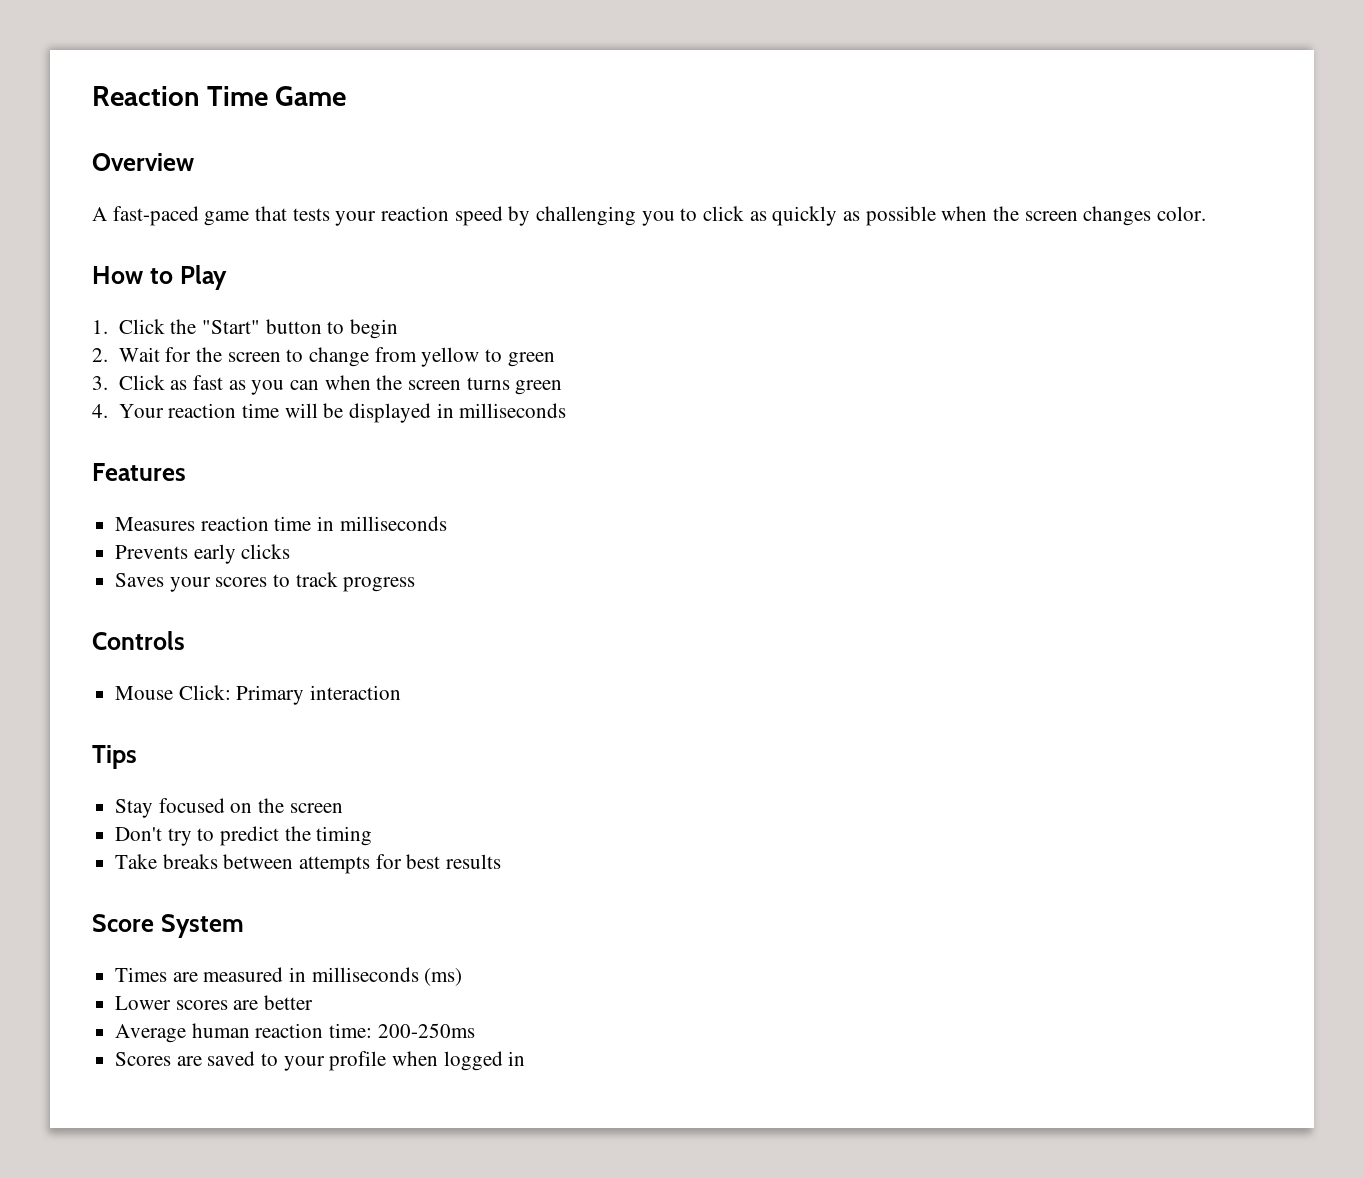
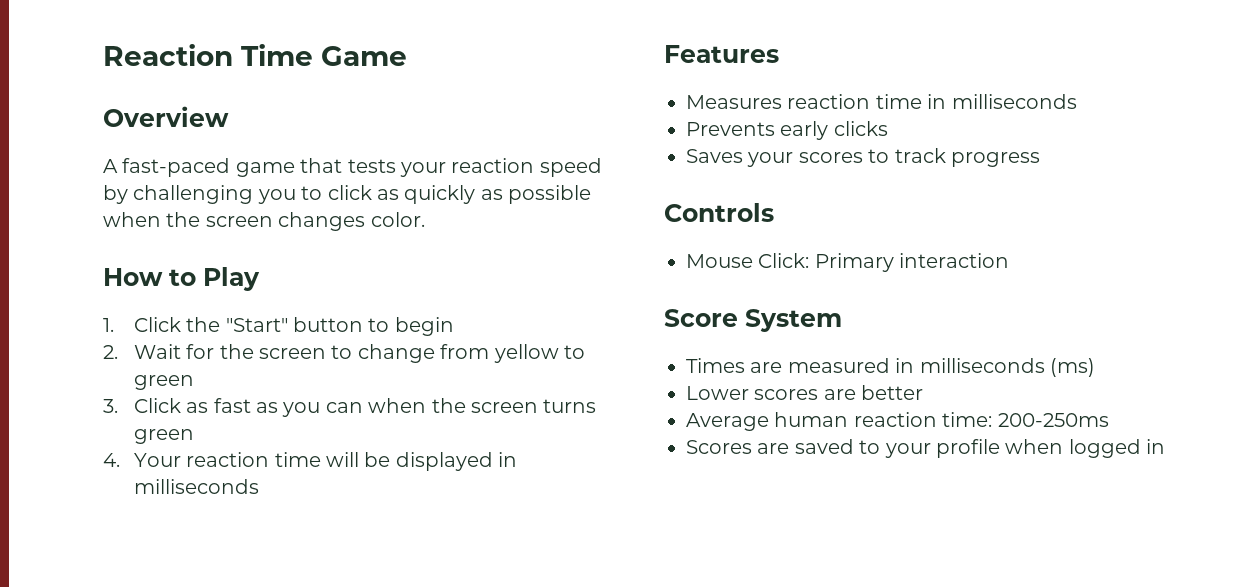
[92,745,137,769] [115,798,343,818] [115,826,373,846] [115,854,502,874] // Tips // Stay focused on the screen // Don't try to predict the timing // Take breaks between attempts for best results -> (1010, 260) none

